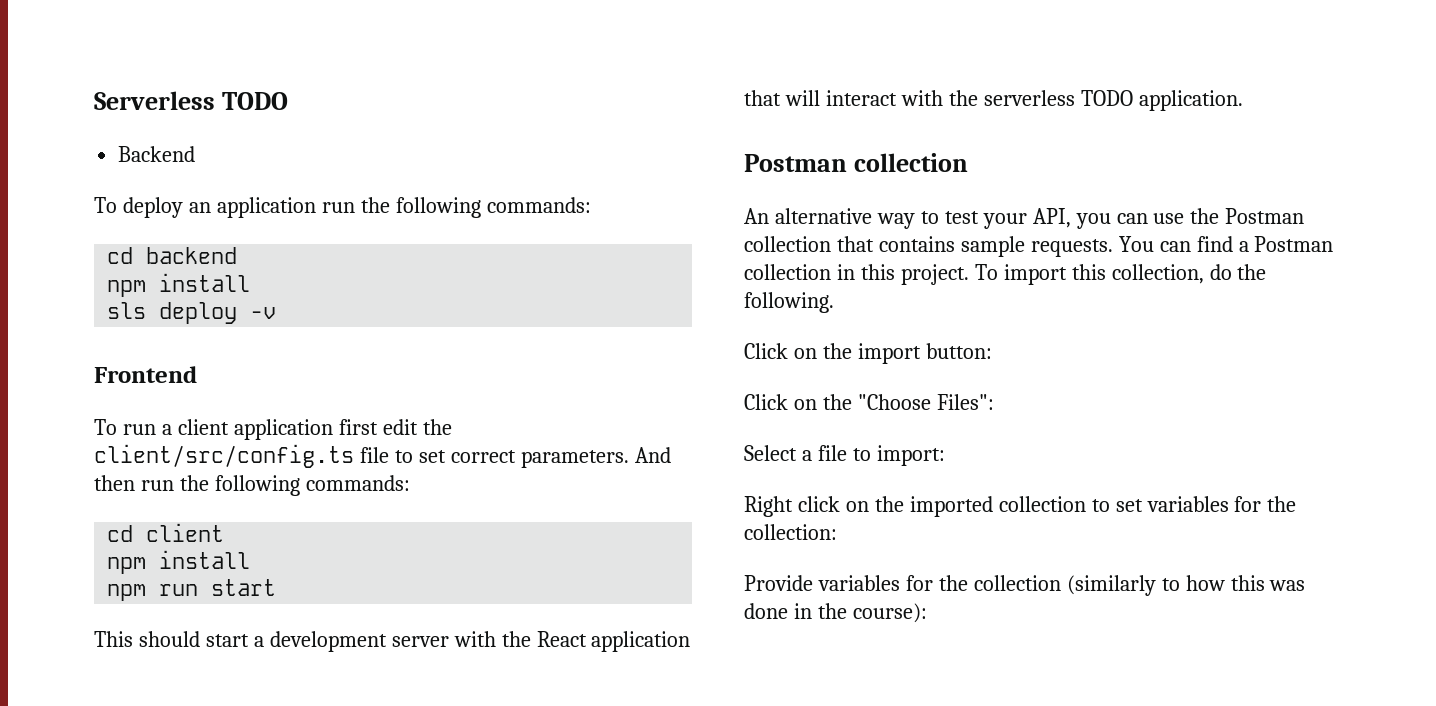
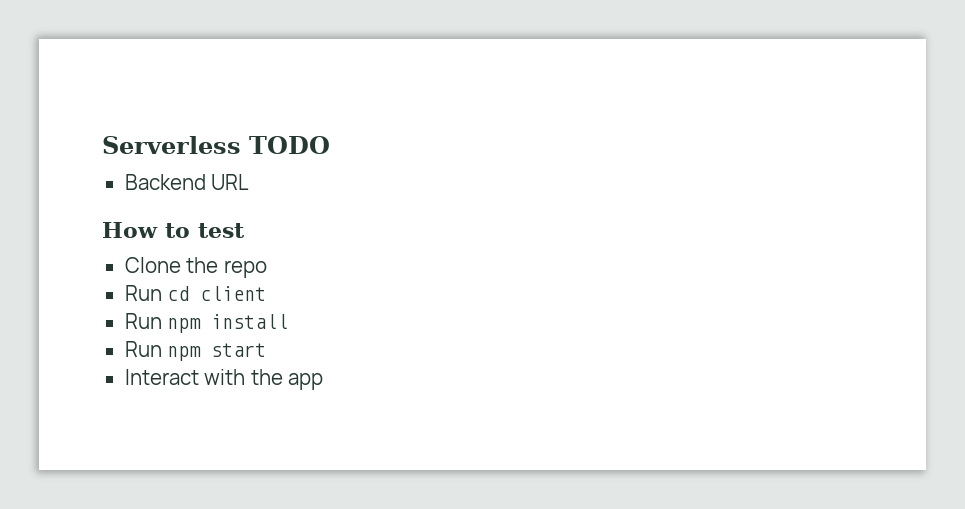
[94,197,591,218] [107,247,238,264] [107,273,251,297] [107,302,277,324] [94,366,197,383] [94,419,452,440] [94,444,671,468] [94,475,410,496] [107,523,225,542] [107,550,251,574] [107,579,277,601] [94,631,691,652] [744,90,1243,111] [744,153,968,172] [744,208,1305,229] [744,236,1334,257] [744,264,1267,285] [744,292,834,313] [744,343,992,364] [744,394,994,410] [744,445,945,466] [744,496,1297,517] [744,524,837,540] [744,575,1306,596] [744,603,927,623] // To deploy an application run the following commands: // cd backend // npm install // sls deploy -v // Frontend // To run a client application first edit the client/src/config.ts file to set correct parameters. And then run the following commands: // cd client // npm install // npm run start // This should start a development server with the React application that will interact with the serverless TODO application. // Postman collection // An alternative way to test your API, you can use the Postman collection that contains sample requests. You can find a Postman collection in this project. To import this collection, do the following. // Click on the import button: // Click on the "Choose Files": // Select a file to import: // Right click on the imported collection to set variables for the collection: // Provide variables for the collection (similarly to how this was done in the course): -> [211,174,250,190] [102,222,245,238] [124,257,267,278] [124,285,267,301] [124,313,289,333] [124,341,267,361] [124,369,324,390] URL // How to test // Clone the repo // Run cd client // Run npm install // Run npm start // Interact with the app

